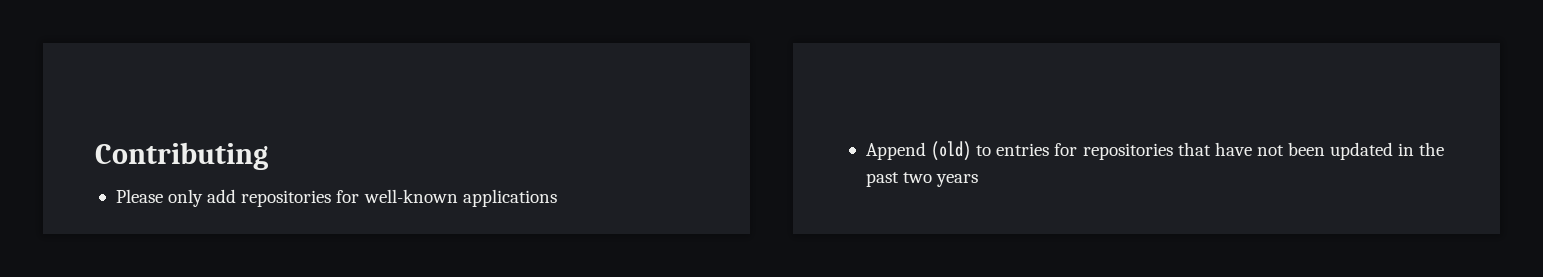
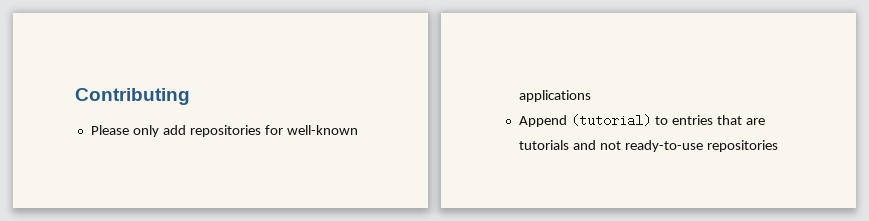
[931,141,972,161] (old) -> [570,114,651,127] (tutorial)
[1054,142,1445,160] [865,172,979,187] for repositories that have not been updated in the past two years -> [716,115,765,125] [518,140,778,152] that are tutorials and not ready-to-use repositories

